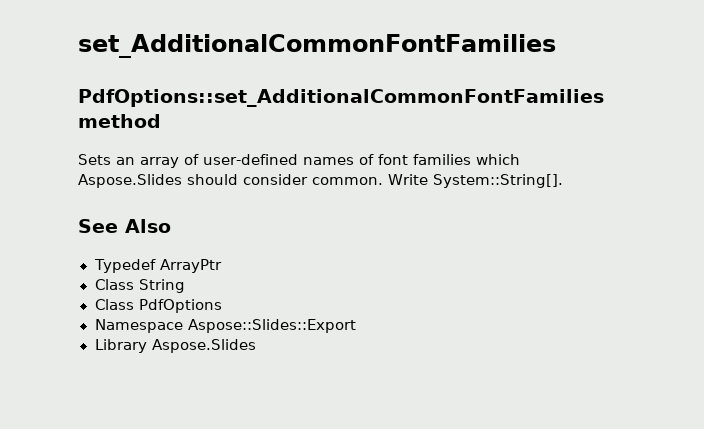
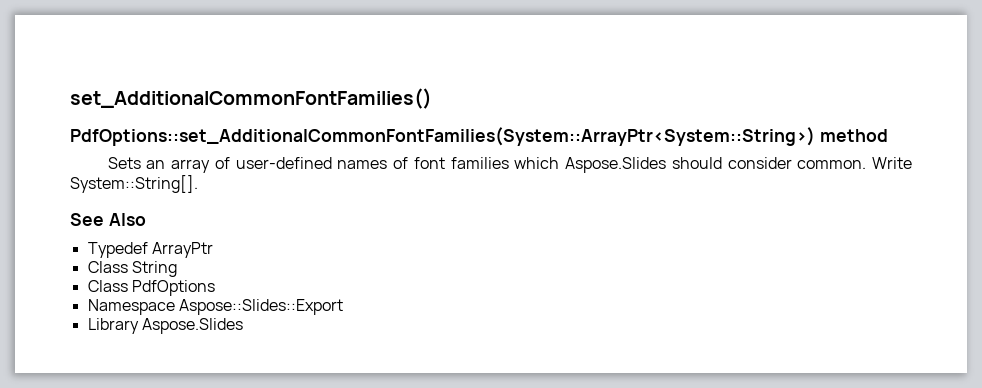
[78,34,556,58] [78,89,604,107] set_AdditionalCommonFontFamilies // PdfOptions::set_AdditionalCommonFontFamilies -> [70,88,432,109] [70,127,815,146] set_AdditionalCommonFontFamilies() // PdfOptions::set_AdditionalCommonFontFamilies(System::ArrayPtr<System::String>)

